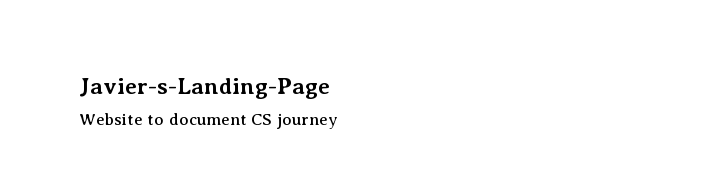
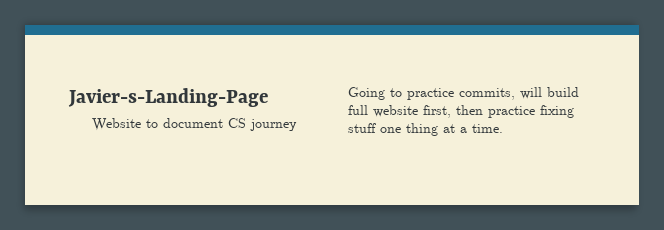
(338, 121) none -> [348,87,579,100] [348,105,574,118] [348,123,503,136] Going to practice commits, will build full website first, then practice fixing stuff one thing at a time.

